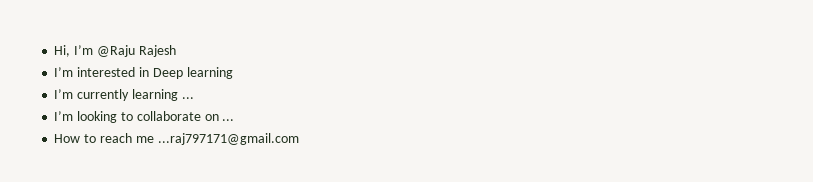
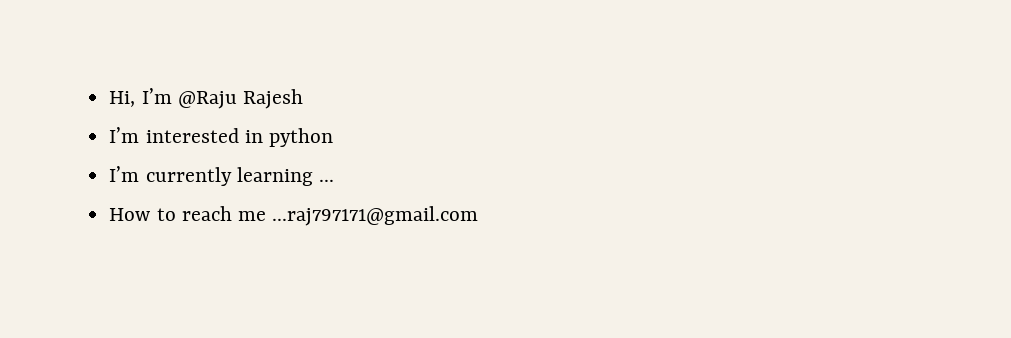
[152,67,233,79] Deep learning -> [268,128,333,147] python
[54,111,235,123] // I’m looking to collaborate on ... -> (334, 180) none

